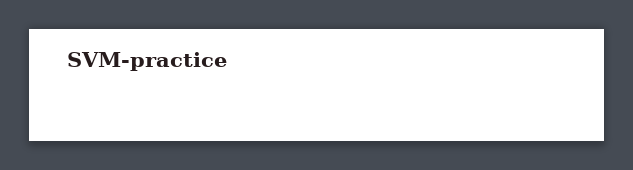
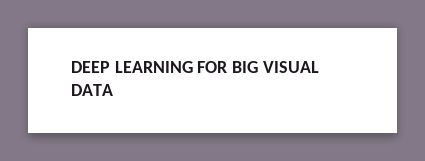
[67,52,227,71] SVM-practice -> [71,61,319,73] [71,84,113,96] DEEP LEARNING FOR BIG VISUAL DATA

